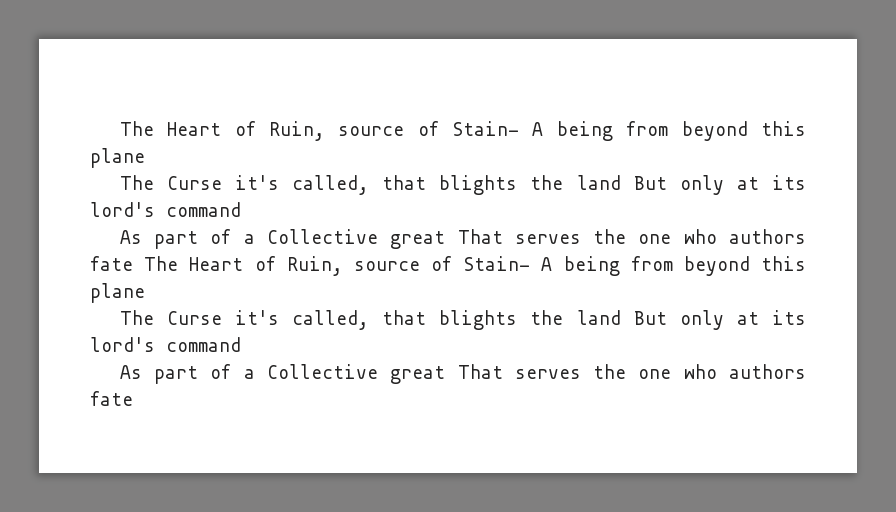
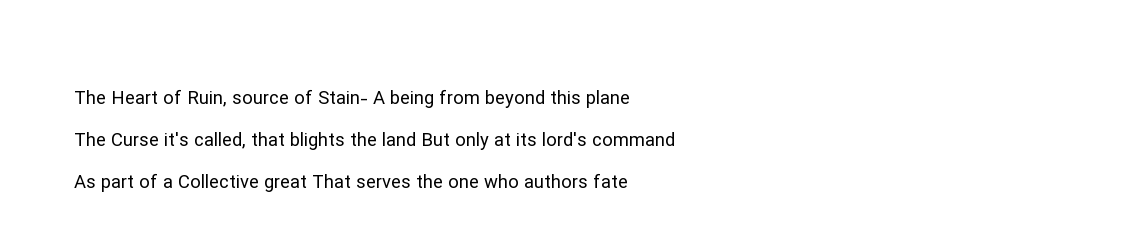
[119,229,807,249] [90,256,806,276] [90,283,145,303] [119,310,806,330] [90,337,241,352] // As part of a Collective great That serves the one who authors fate The Heart of Ruin, source of Stain- A being from beyond this plane // The Curse it's called, that blights the land But only at its lord's command -> (675, 139) none

